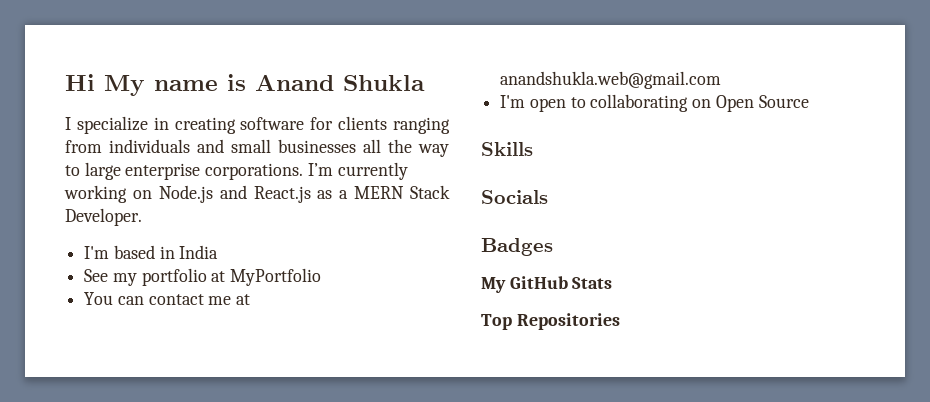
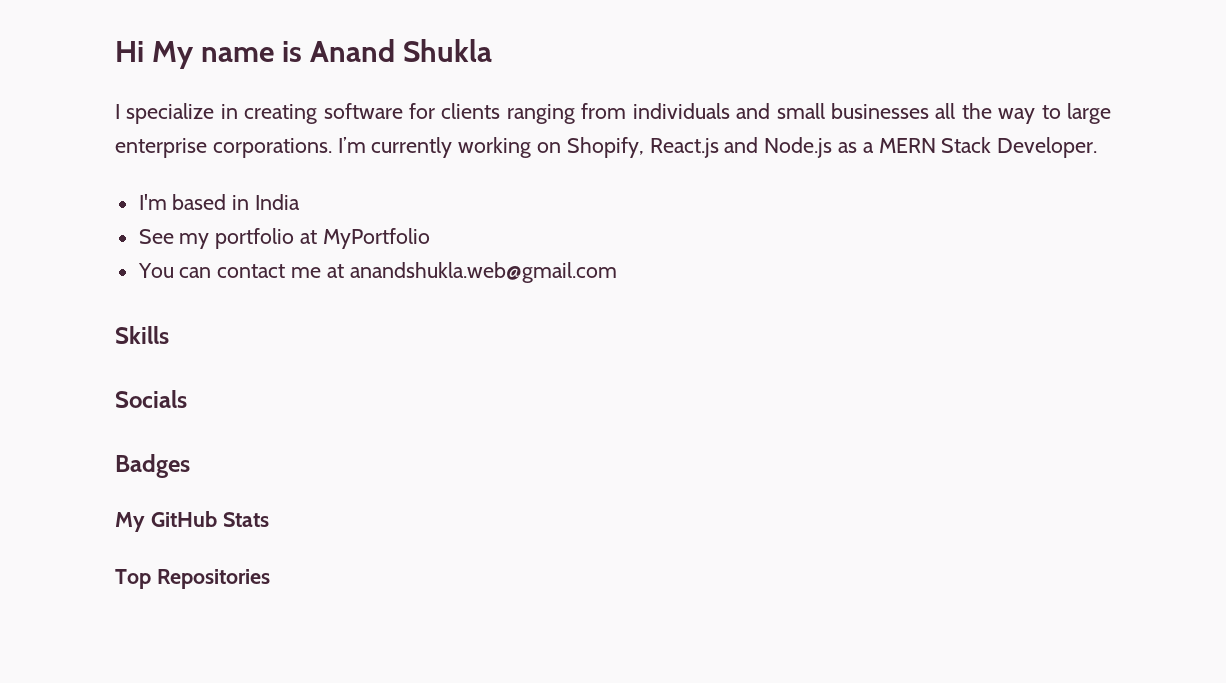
[158,185,311,203] Node.js and React.js -> [566,137,833,158] Shopify, React.js and Node.js
[500,94,809,112] // I'm open to collaborating on Open Source -> (617, 272) none

